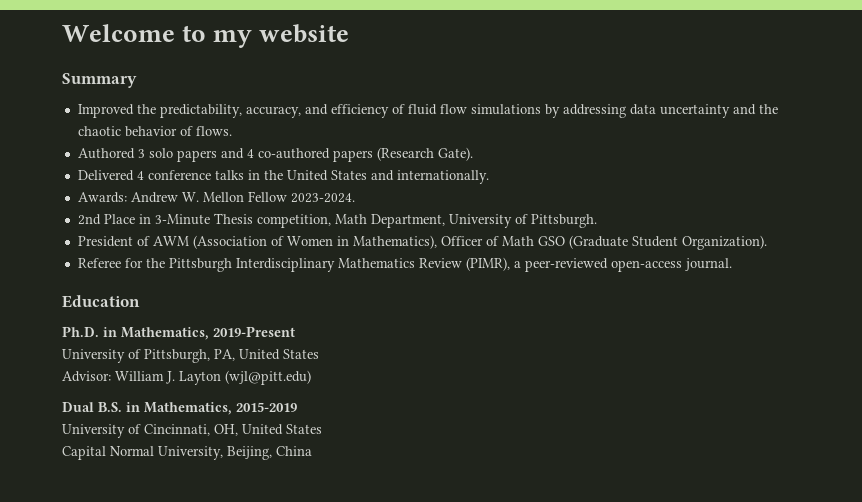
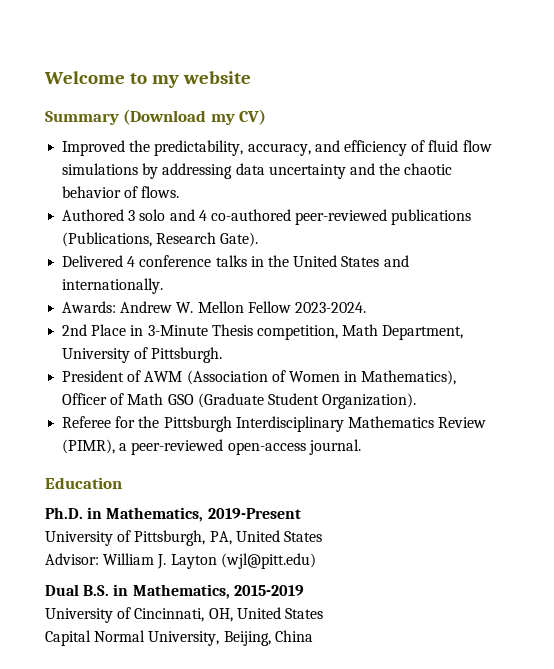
(137, 80) none -> [123,109,267,125] (Download my CV)
[176,150,217,162] papers -> (166, 215) none
[332,147,434,162] papers (Research -> [295,209,472,225] [62,232,217,247] peer-reviewed publications (Publications, Research

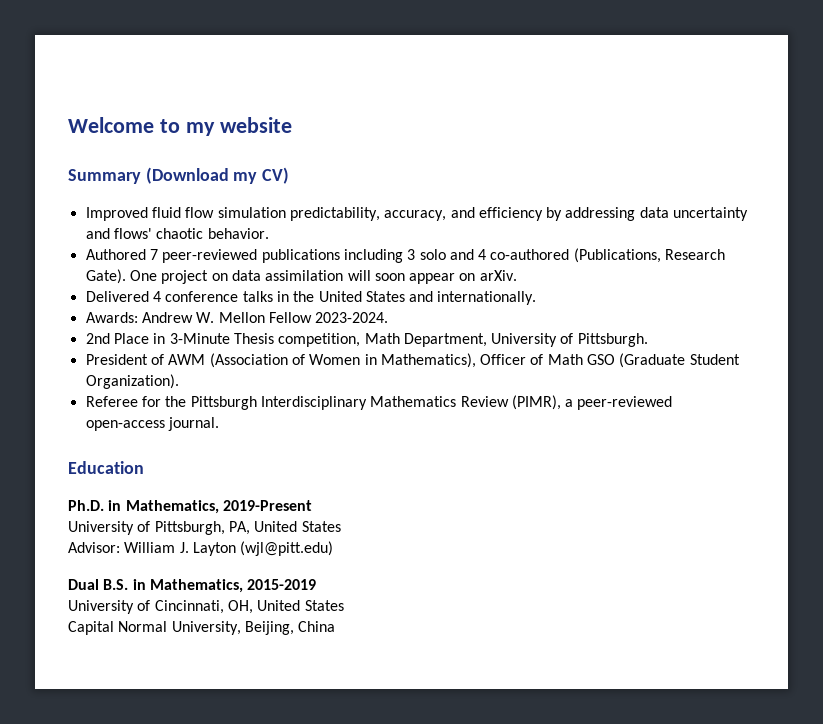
[129,140,151,152] the -> [151,207,286,218] fluid flow simulation
[411,140,492,152] [62,163,139,175] of fluid flow simulations -> (543, 214) none
[379,163,453,175] [62,186,180,198] [62,209,125,221] the chaotic behavior of flows. // Authored -> [113,228,269,239] [85,249,403,263] flows' chaotic behavior. // Authored 7 peer-reviewed publications including
[295,209,472,225] peer-reviewed publications -> (570, 254) none
(259, 239) none -> [129,270,517,284] One project on data assimilation will soon appear on arXiv.

